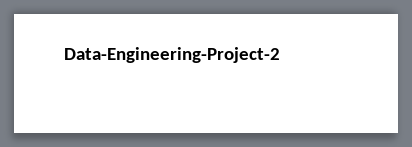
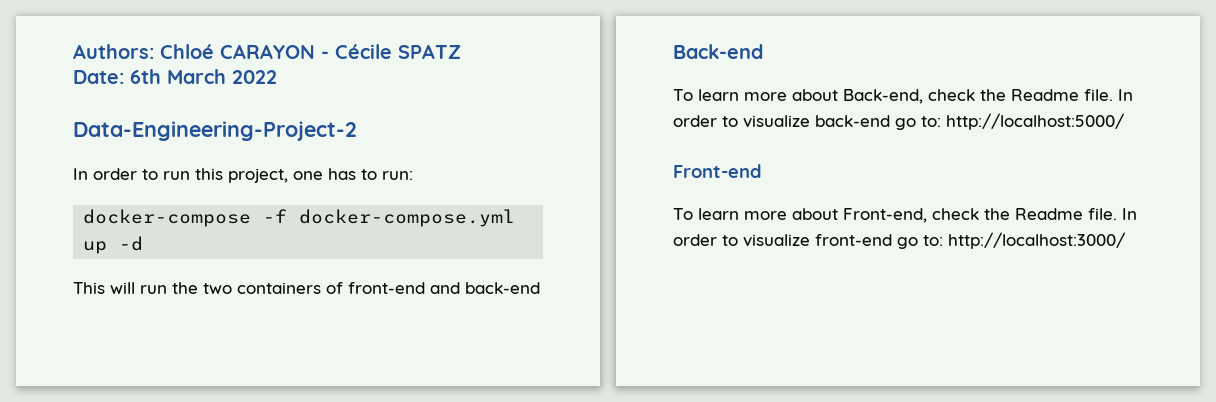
[64,47,280,63] Data-Engineering-Project-2 -> [73,44,461,59] [73,69,277,84] [73,121,357,141] [73,168,413,183] [83,209,516,227] [83,236,144,254] [73,282,540,294] [673,44,763,59] [673,89,1133,104] [673,113,1124,130] [673,164,762,178] [673,208,1137,223] [673,232,1125,249] Authors: Chloé CARAYON - Cécile SPATZ // Date: 6th March 2022 // Data-Engineering-Project-2 // In order to run this project, one has to run: // docker-compose -f docker-compose.yml up -d // This will run the two containers of front-end and back-end // Back-end // To learn more about Back-end, check the Readme file. In order to visualize back-end go to: http://localhost:5000/ // Front-end // To learn more about Front-end, check the Readme file. In order to visualize front-end go to: http://localhost:3000/

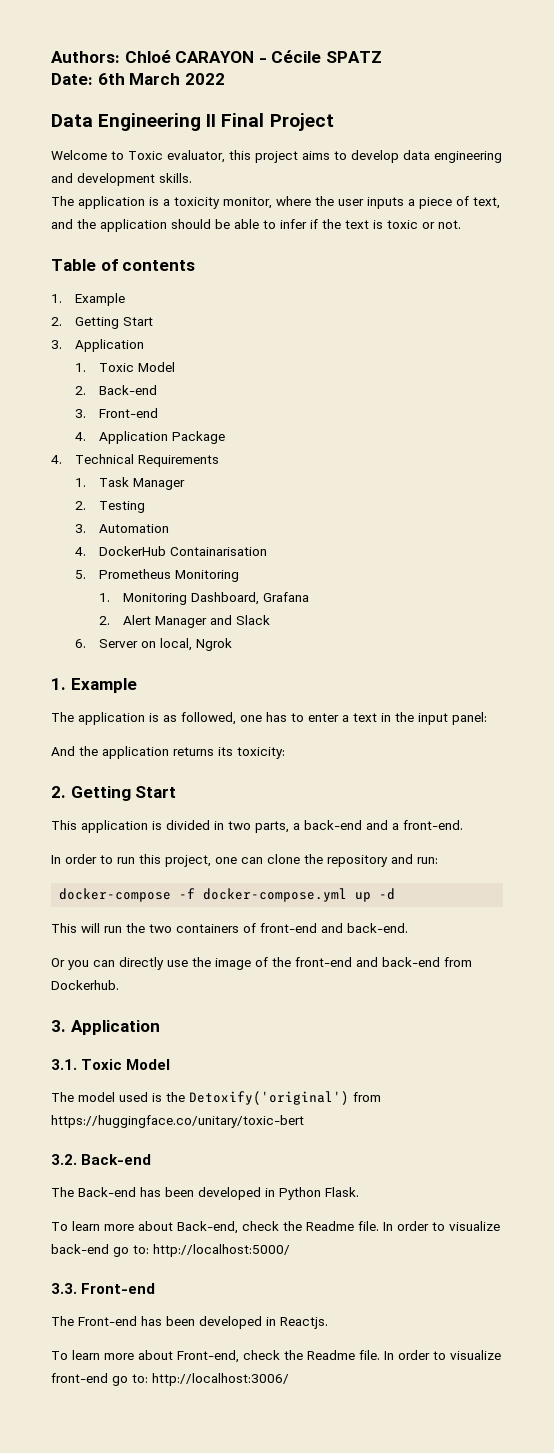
[73,121,357,141] Data-Engineering-Project-2 -> [51,113,334,131] [51,150,502,163] [51,173,192,186] [51,196,500,209] [51,219,461,232] [51,259,196,271] [51,293,125,306] [51,317,153,329] [51,339,144,352] [74,362,175,372] [74,385,157,395] [74,408,158,418] [74,431,225,444] [51,454,219,467] [74,477,185,490] [74,501,145,513] [74,524,169,533] [74,546,267,556] [74,569,239,582] [98,592,309,605] [98,615,270,628] [74,638,232,651] [51,678,137,693] [51,712,487,725] [51,746,285,759] [51,786,177,801] [51,820,463,833] Data Engineering II Final Project // Welcome to Toxic evaluator, this project aims to develop data engineering and development skills. // The application is a toxicity monitor, where the user inputs a piece of text, and the application should be able to infer if the text is toxic or not. // Table of contents // 1. Example // 2. Getting Start // 3. Application // 1. Toxic Model // 2. Back-end // 3. Front-end // 4. Application Package // 4. Technical Requirements // 1. Task Manager // 2. Testing // 3. Automation // 4. DockerHub Containarisation // 5. Prometheus Monitoring // 1. Monitoring Dashboard, Grafana // 2. Alert Manager and Slack // 6. Server on local, Ngrok // 1. Example // The application is as followed, one has to enter a text in the input panel: // And the application returns its toxicity: // 2. Getting Start // This application is divided in two parts, a back-end and a front-end.
[328,168,377,180] has to -> [241,854,413,867] can clone the repository and
[465,282,540,294] [673,44,763,59] back-end // Back-end -> [347,923,408,933] [51,957,472,970] [51,980,119,990] [51,1020,160,1035] [51,1059,171,1070] [51,1091,381,1105] [51,1115,304,1128] [51,1154,152,1165] [51,1187,359,1200] back-end. // Or you can directly use the image of the front-end and back-end from Dockerhub. // 3. Application // 3.1. Toxic Model // The model used is the Detoxify('original') from https://huggingface.co/unitary/toxic-bert // 3.2. Back-end // The Back-end has been developed in Python Flask.
[673,164,762,178] Front-end -> [51,1283,156,1294] [51,1316,328,1329] 3.3. Front-end // The Front-end has been developed in Reactjs.
[948,232,1125,249] http://localhost:3000/ -> [152,1373,289,1386] http://localhost:3006/

